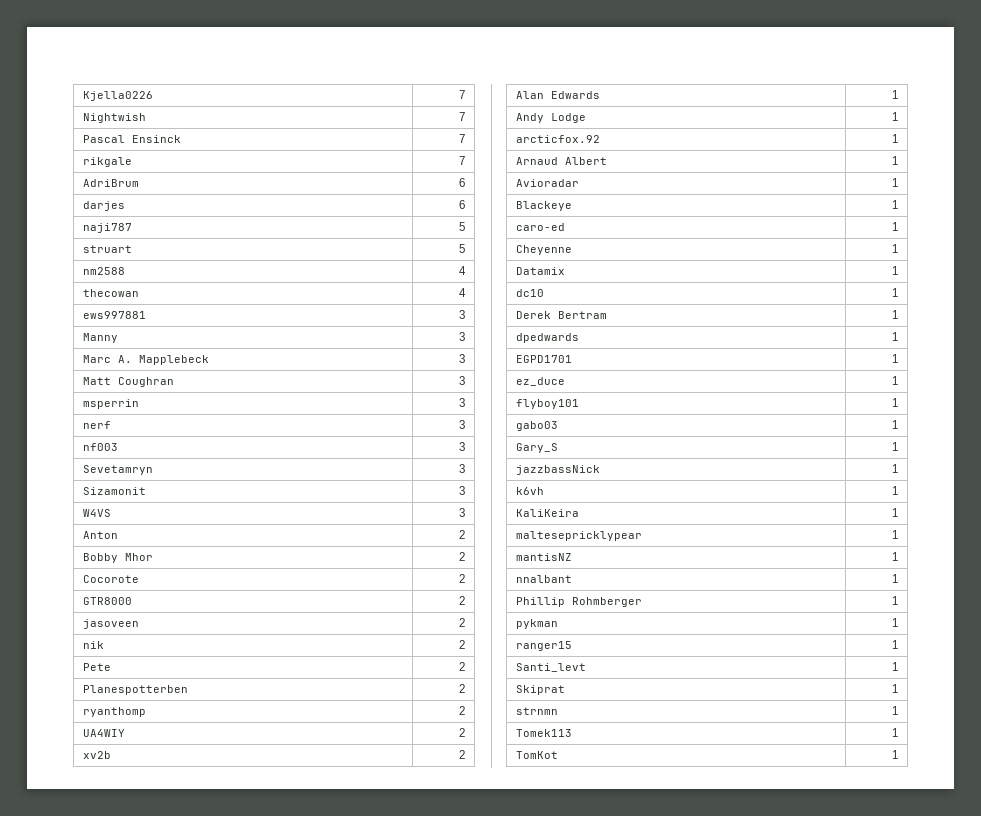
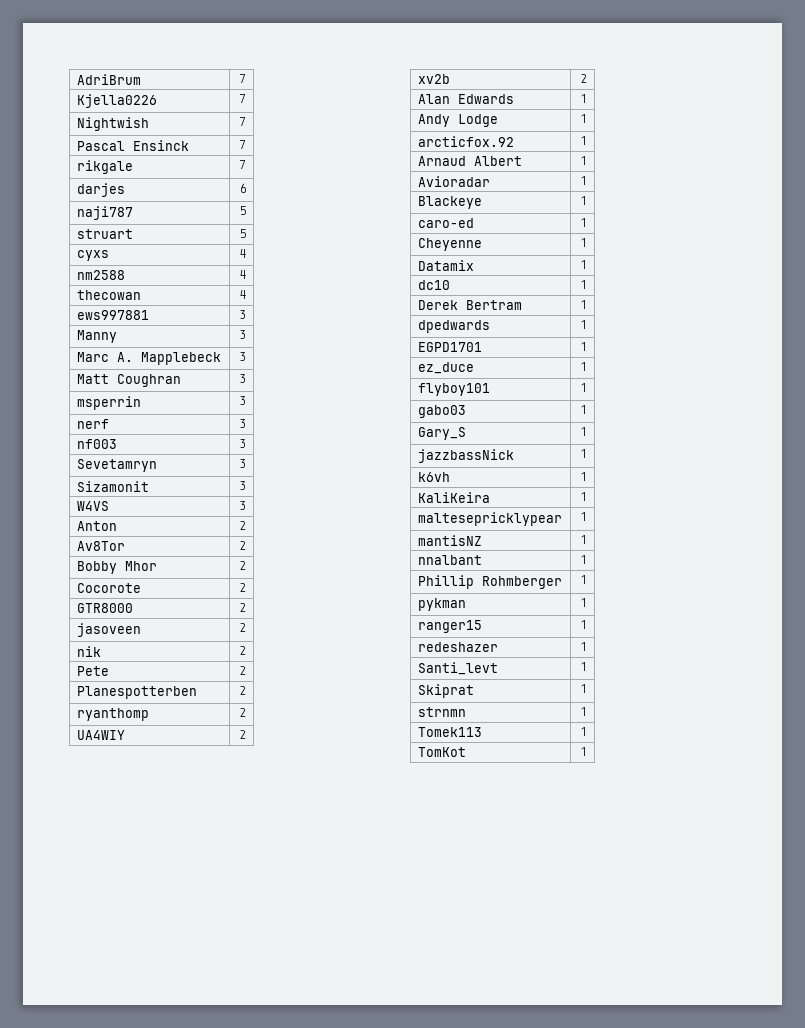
(82, 96) none -> [76,74,141,85] [239,74,247,83] AdriBrum | 7 //
[82,179,139,187] [459,178,466,187] // AdriBrum | 6 -> (247, 164) none
(466, 248) none -> [76,250,109,261] [239,249,247,258] // cyxs | 4
(466, 534) none -> [76,541,125,551] [239,541,247,550] // Av8Tor | 2
(899, 644) none -> [417,642,498,652] [580,642,588,651] // redeshazer | 1

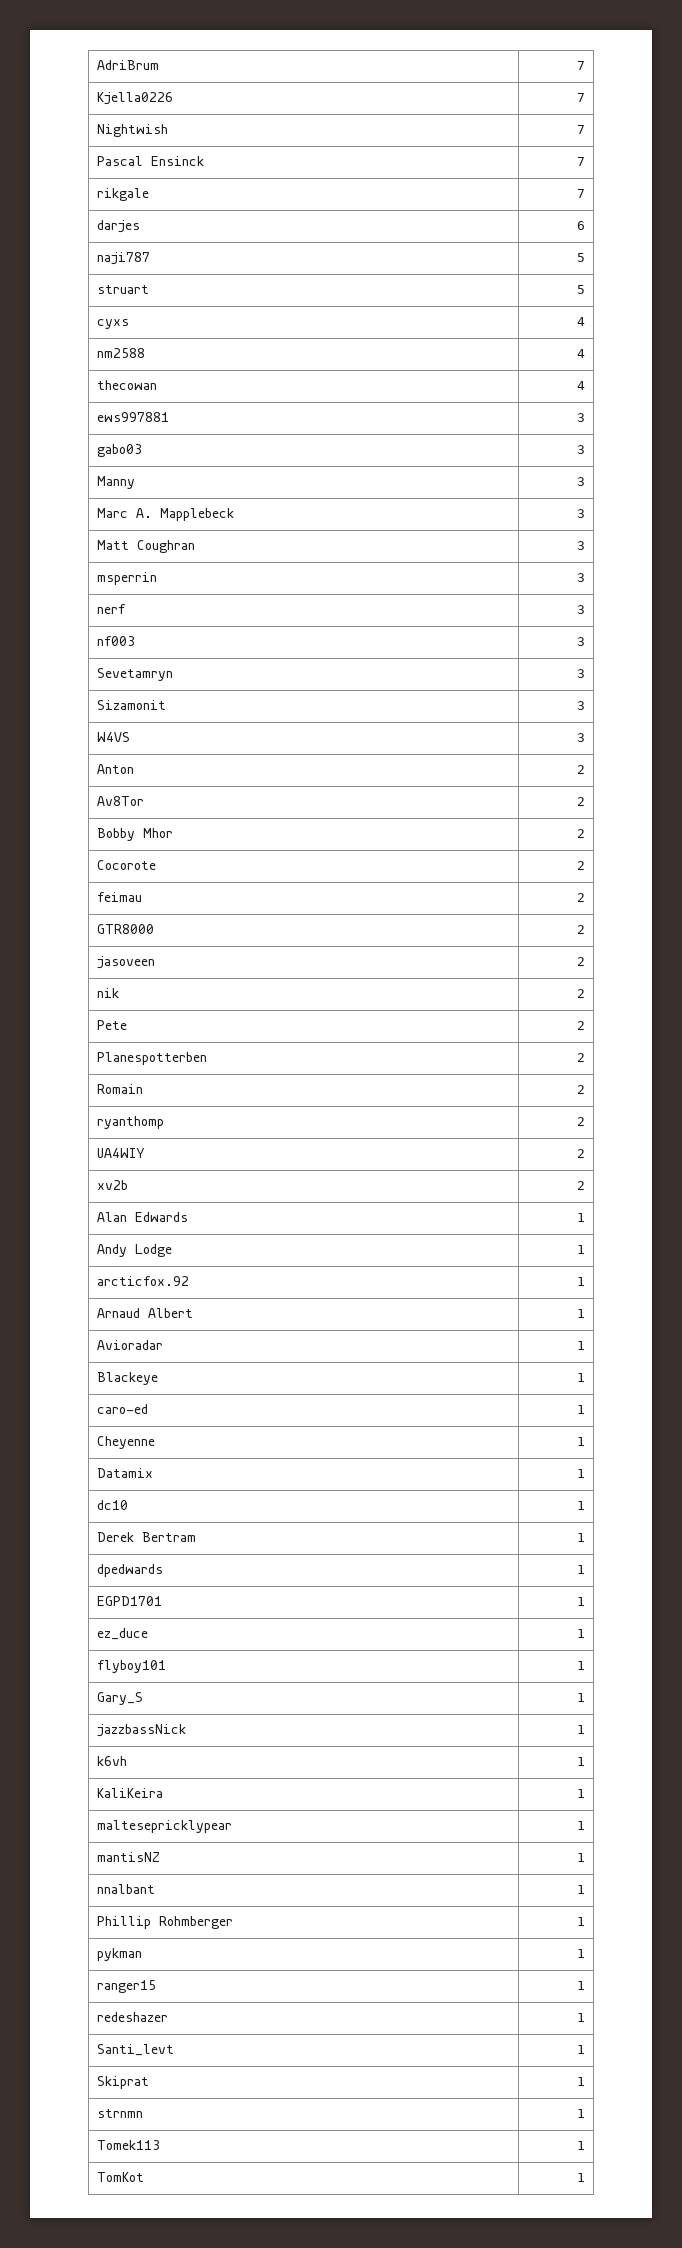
(247, 314) none -> [96,444,142,457] [577,445,586,454] // gabo03 | 3
(247, 587) none -> [96,892,142,902] [577,893,586,902] // feimau | 2
(247, 690) none -> [96,1084,143,1094] [577,1085,586,1094] // Romain | 2
[417,405,466,418] [580,405,588,414] // gabo03 | 1 -> (586, 1665) none

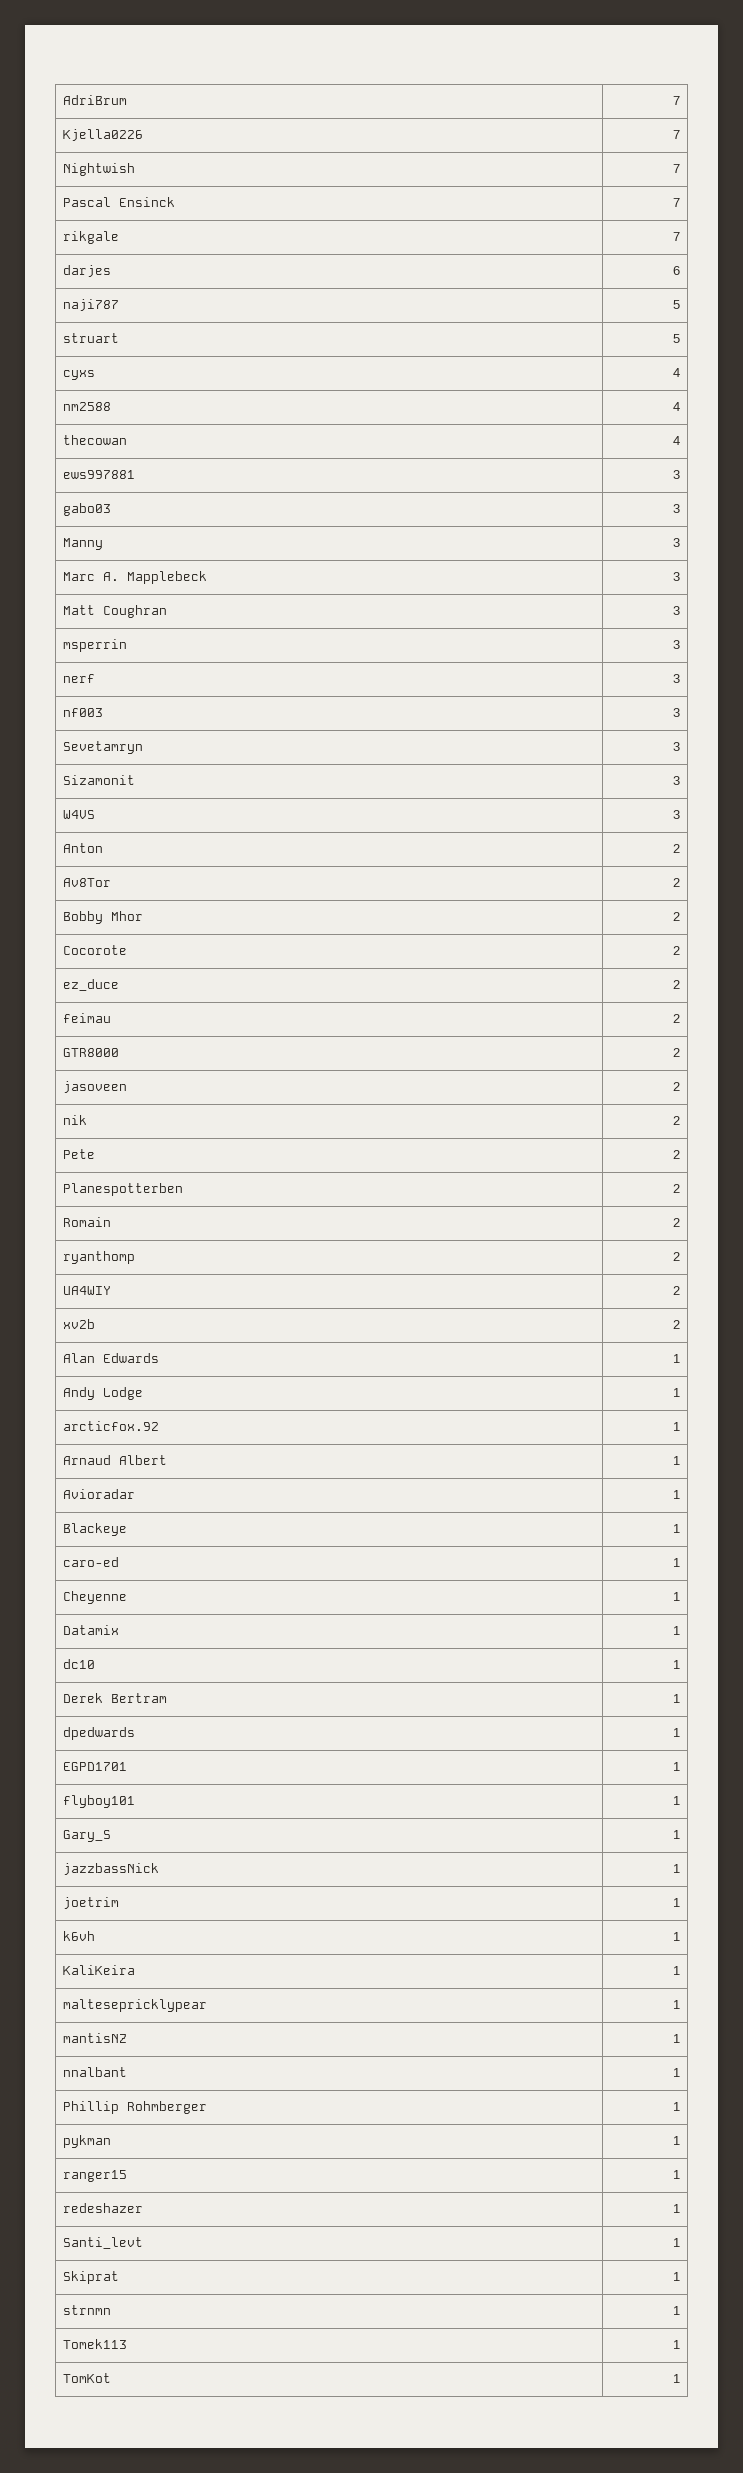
(586, 865) none -> [63,979,120,991] [672,980,680,989] // ez_duce | 2
[96,1628,148,1640] [577,1629,586,1638] // ez_duce | 1 -> (680, 1766) none
(586, 1729) none -> [63,1897,120,1909] [672,1898,680,1907] // joetrim | 1

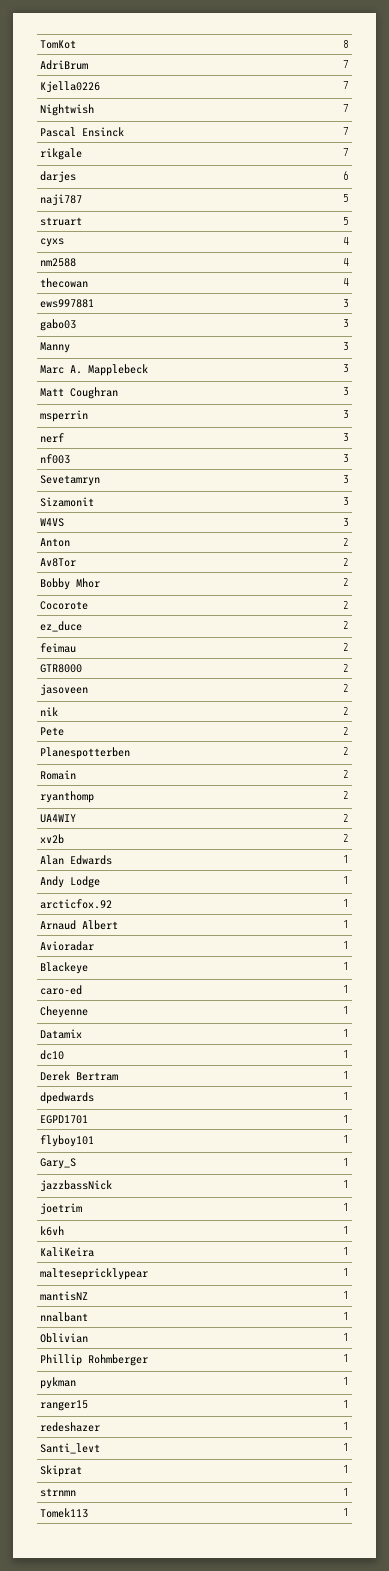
(63, 100) none -> [40,40,77,49] [342,40,349,48] TomKot | 8 //
(680, 2072) none -> [40,1333,89,1343] [342,1333,349,1341] // Oblivian | 1
[63,2373,112,2383] [672,2374,680,2383] // TomKot | 1 -> (349, 1512) none

